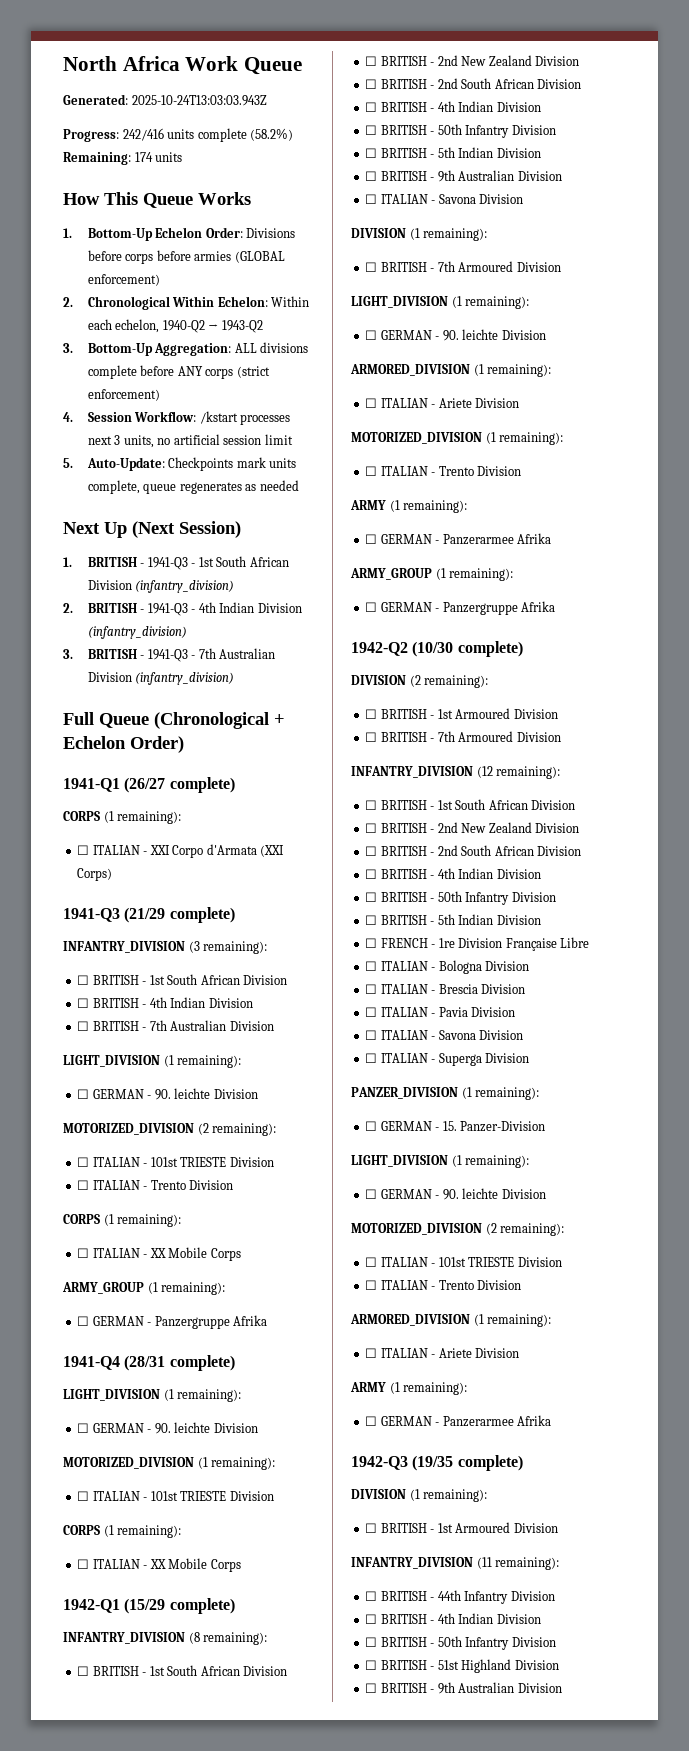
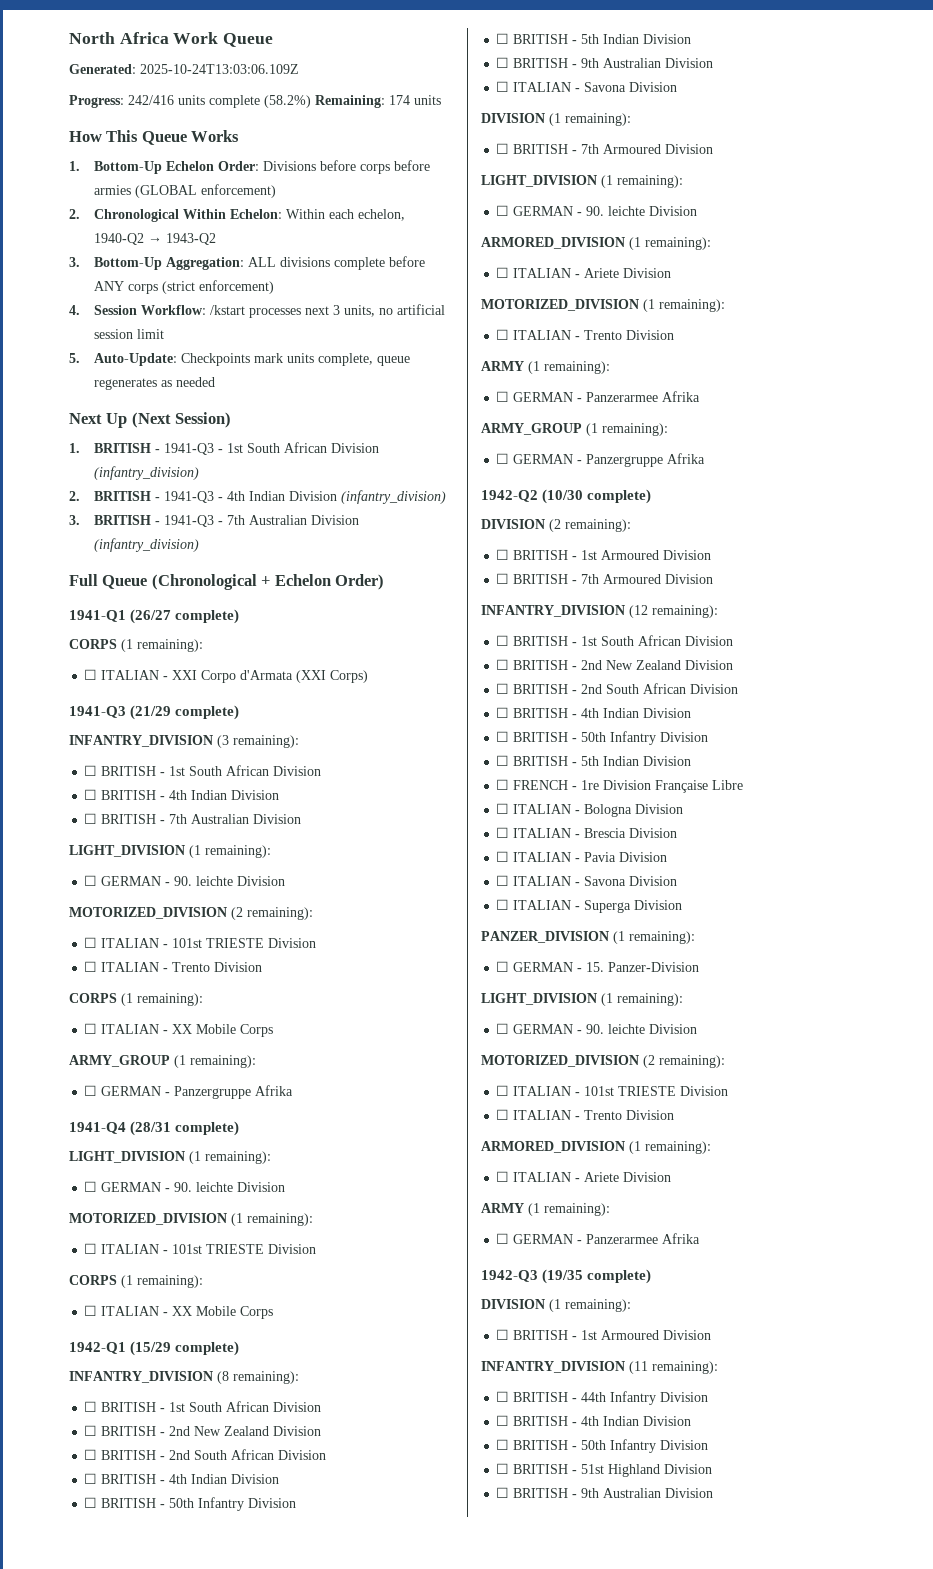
[131,95,267,106] 2025-10-24T13:03:03.943Z -> [140,64,299,74] 2025-10-24T13:03:06.109Z

